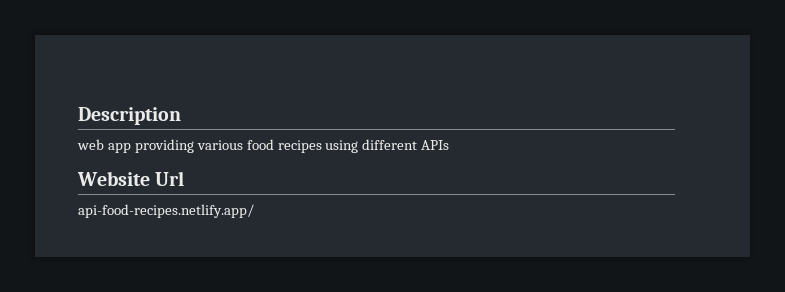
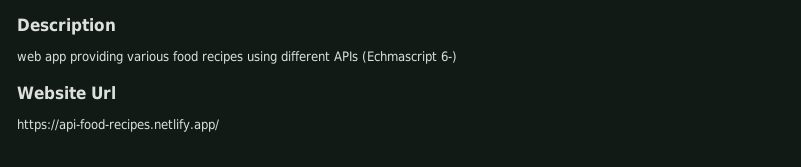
(450, 145) none -> [362,51,457,64] (Echmascript 6-)
[78,204,254,218] api-food-recipes.netlify.app/ -> [17,119,219,132] https://api-food-recipes.netlify.app/

